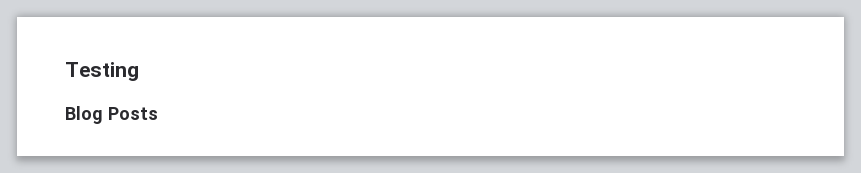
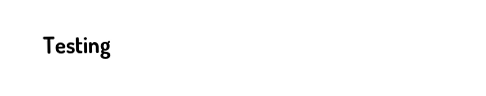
[65,106,158,124] // Blog Posts -> (112, 47) none

